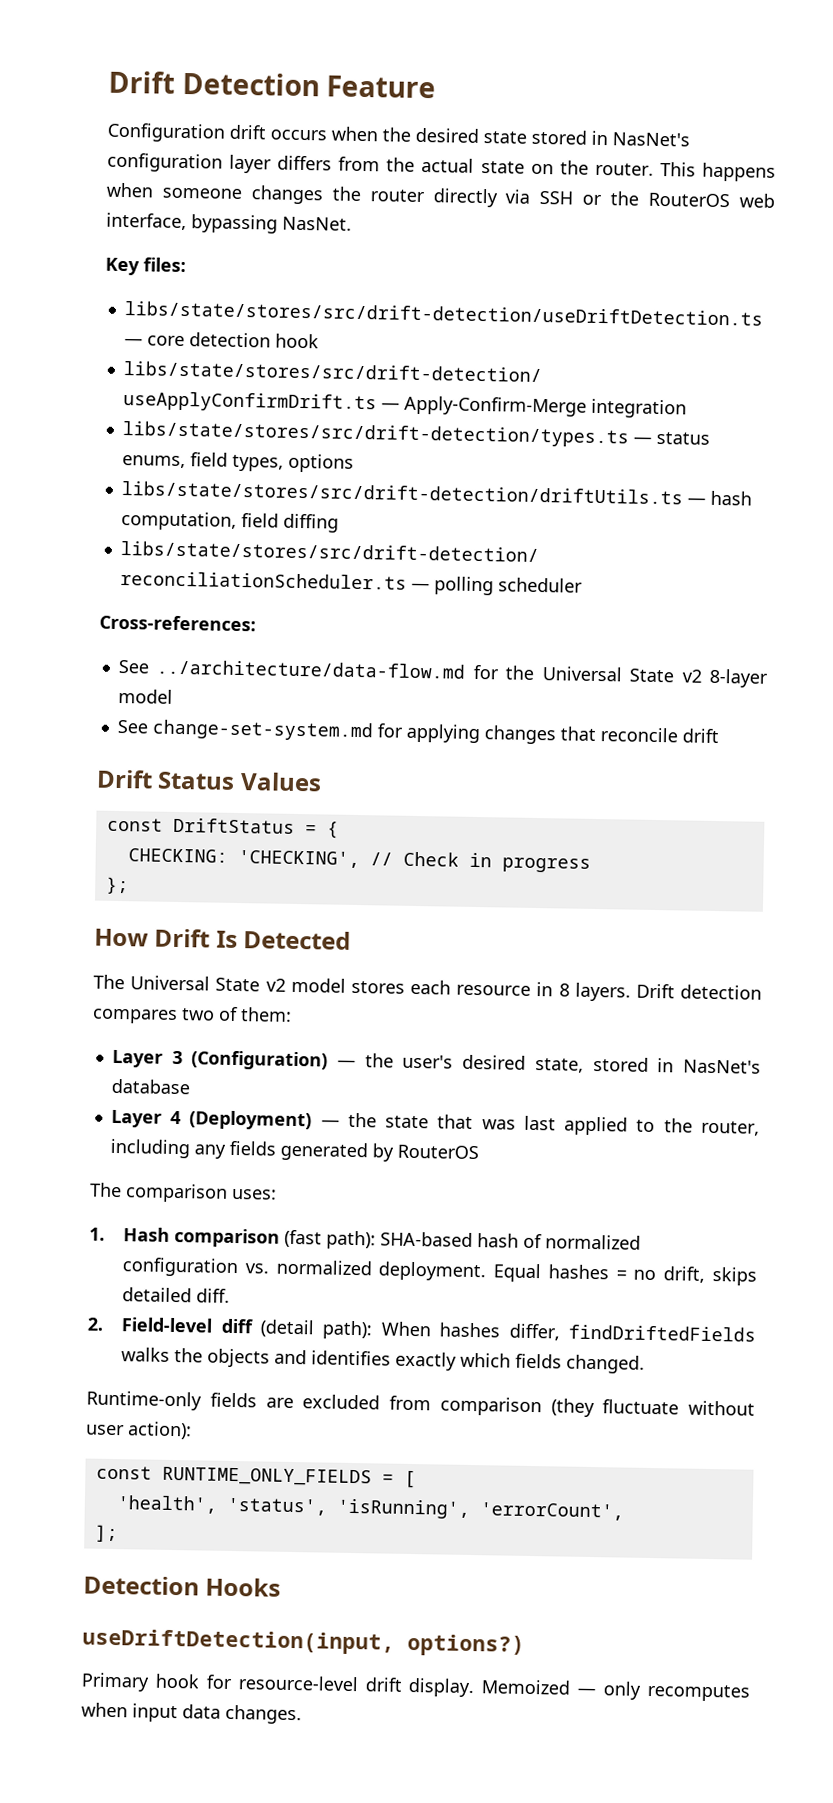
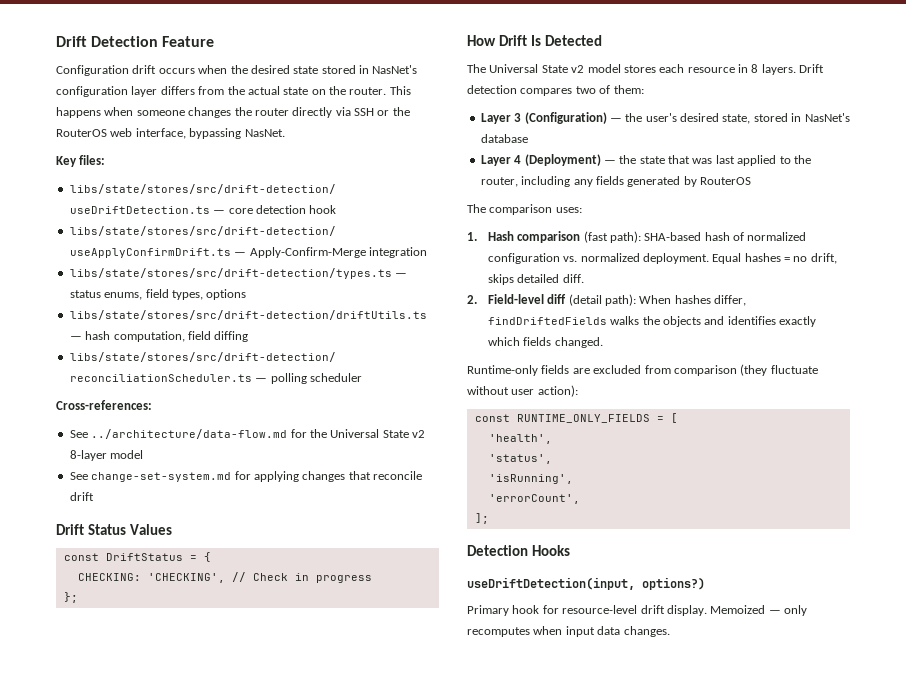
(217, 1504) none -> (552, 439) //
(327, 1506) none -> (552, 459) //
(470, 1508) none -> (573, 479) //

